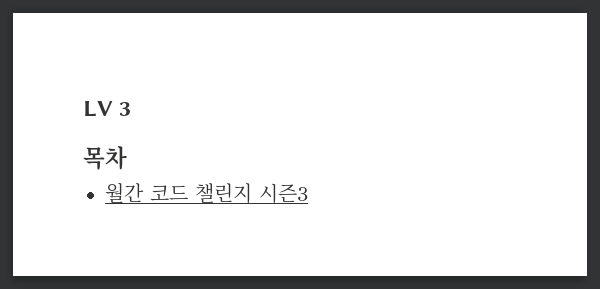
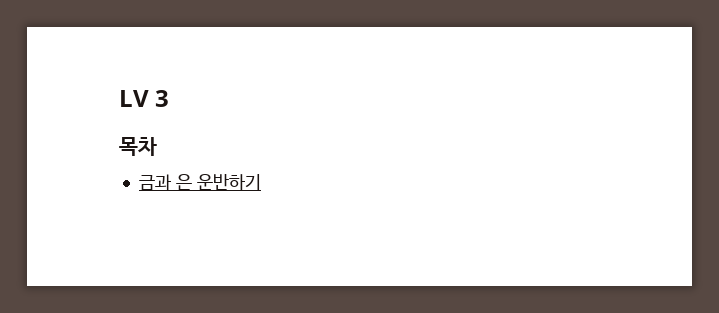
[105,182,308,204] 월간 코드 챌린지 시즌3 -> [138,174,261,190] 금과 은 운반하기

